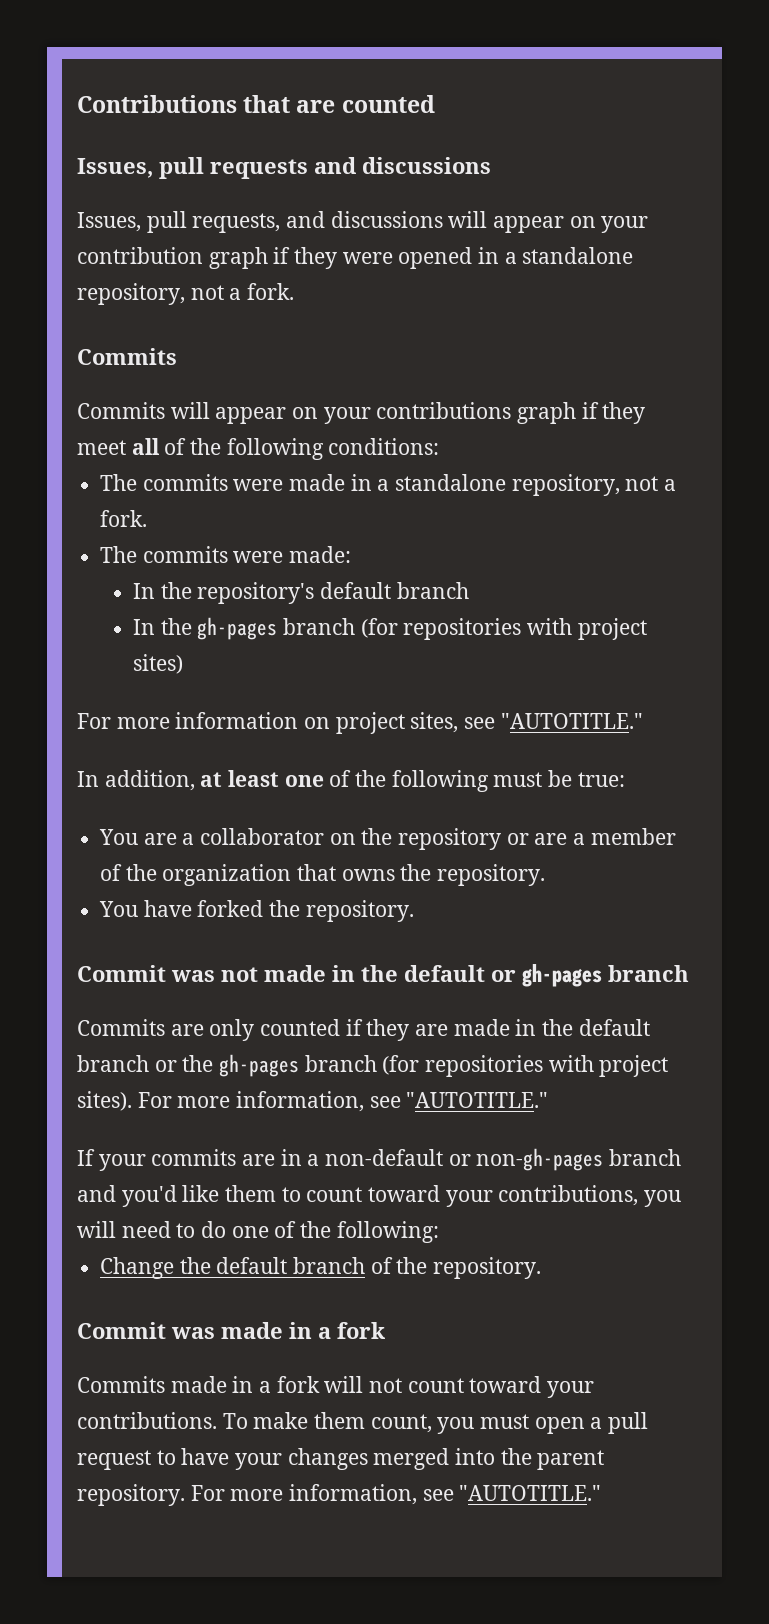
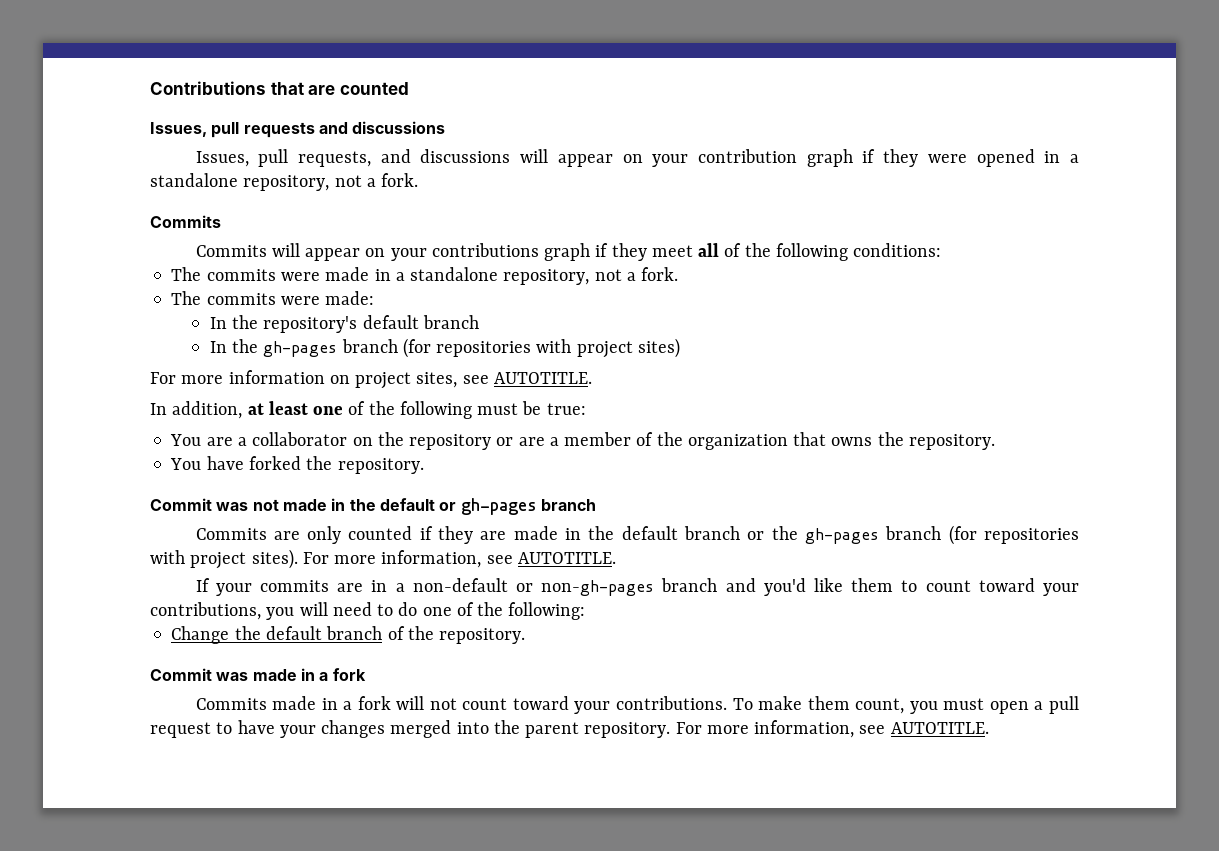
[500,713,643,729] "AUTOTITLE." -> [493,372,592,384] AUTOTITLE.
[406,1092,549,1108] "AUTOTITLE." -> [517,552,616,564] AUTOTITLE.
[459,1485,602,1501] "AUTOTITLE." -> [890,722,989,734] AUTOTITLE.

